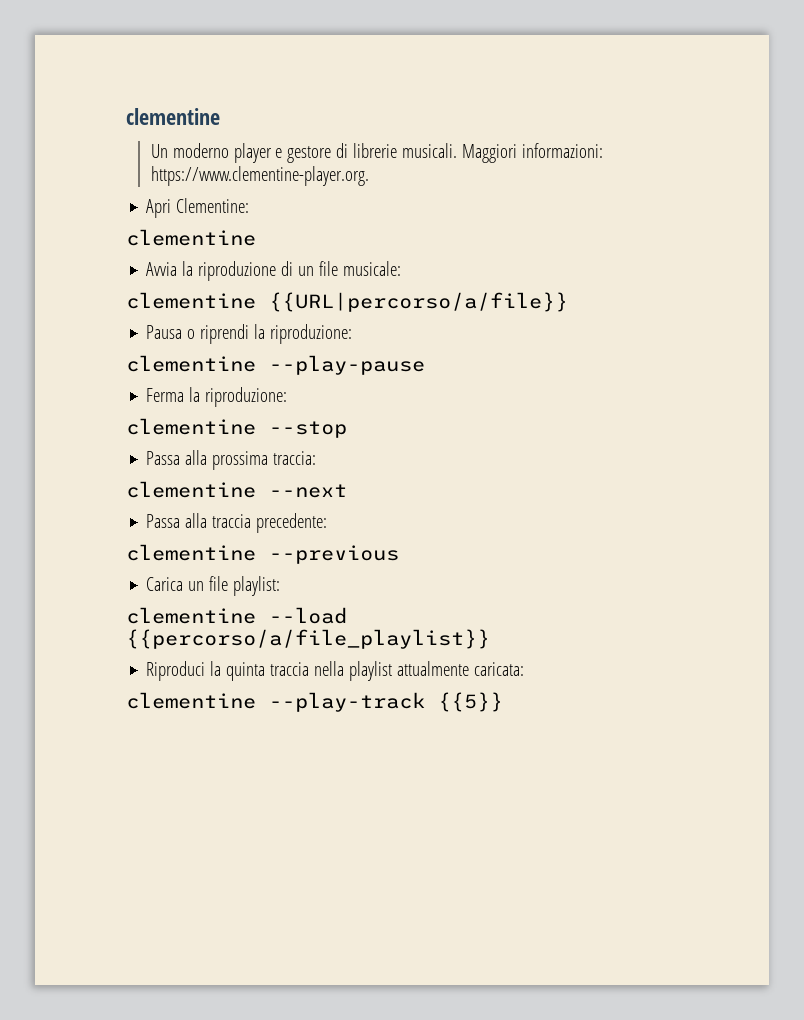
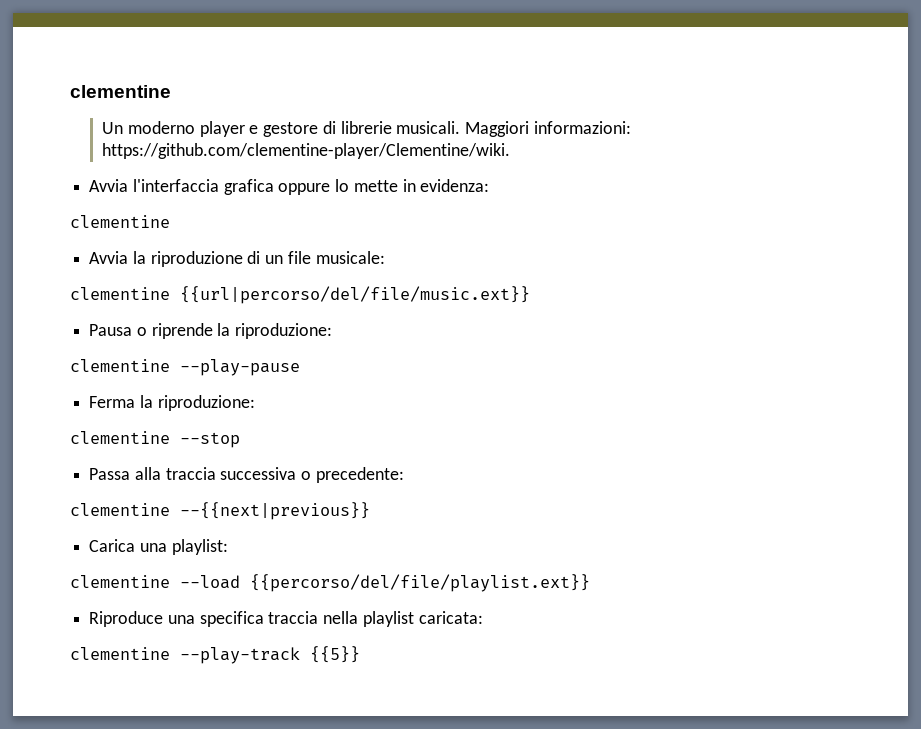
[150,166,370,186] [146,198,250,218] https://www.clementine-player.org. // Apri Clementine: -> [102,143,511,159] [89,179,490,195] https://github.com/clementine-player/Clementine/wiki. // Avvia l'interfaccia grafica oppure lo mette in evidenza:
[269,292,568,312] {{URL|percorso/a/file}} -> [180,286,530,304] {{url|percorso/del/file/music.ext}}
[200,324,250,344] riprendi -> [151,323,213,339] riprende
[146,450,317,470] [126,481,347,498] // Passa alla prossima traccia: // clementine --next -> (240, 440) none
(252, 521) none -> [220,467,312,480] successiva o
[269,545,399,564] --previous -> [180,502,370,520] --{{next|previous}}
[188,576,229,591] un file -> [139,543,167,552] una
[126,629,490,649] [146,661,266,681] {{percorso/a/file_playlist}} // Riproduci la quinta -> [250,574,590,592] [89,611,264,627] {{percorso/del/file/playlist.ext}} // Riproduce una specifica
[397,661,470,676] attualmente -> (414, 619) none

